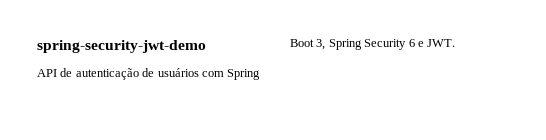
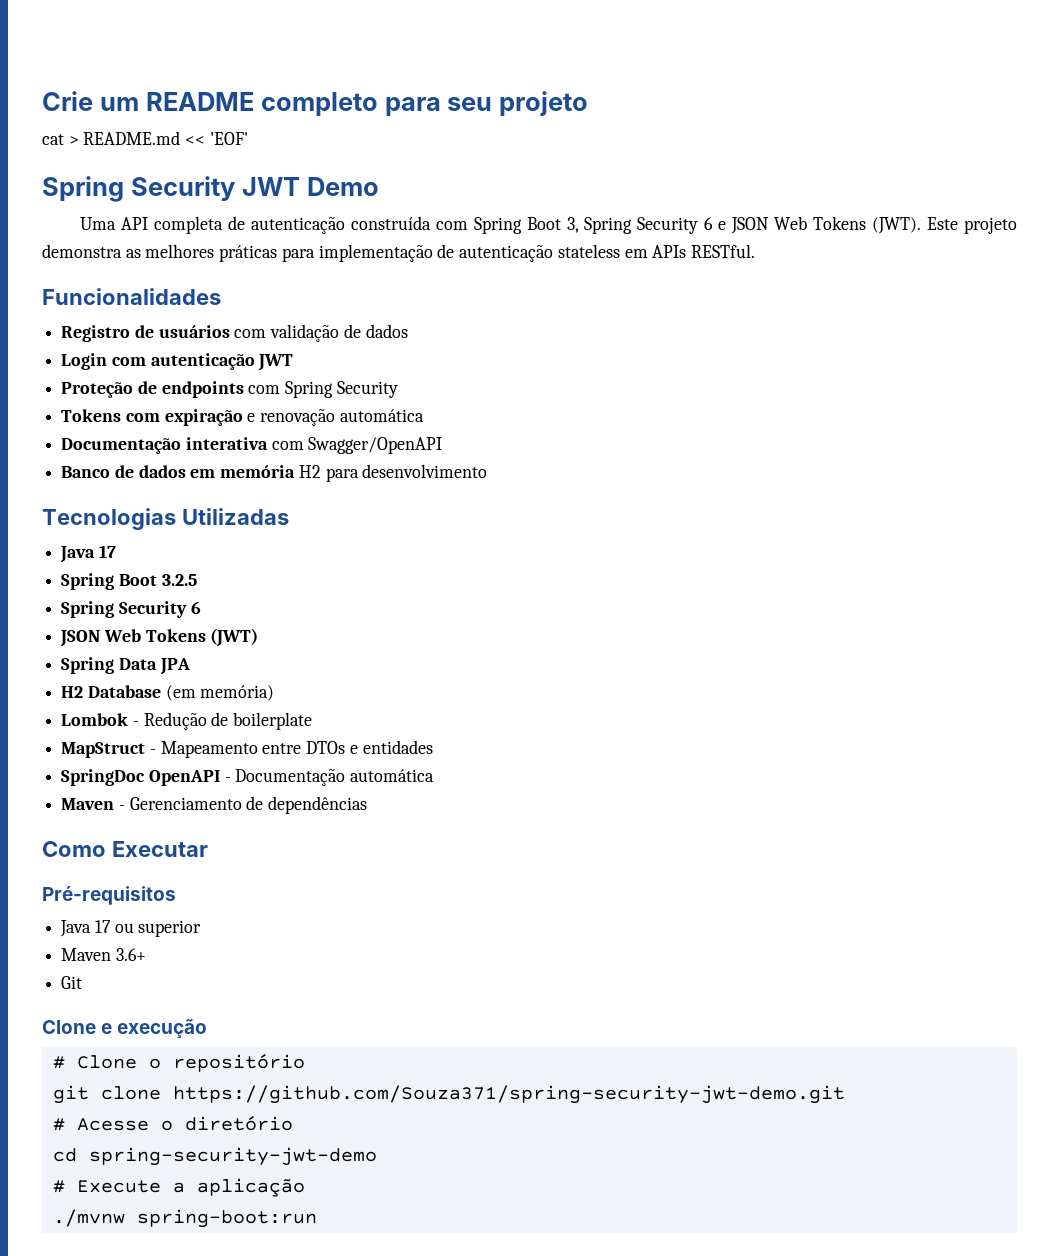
[37,40,206,53] [37,68,199,80] spring-security-jwt-demo // API de autenticação de usuários -> [42,91,589,116] [42,131,248,145] [42,176,379,202] [80,216,431,234] Crie um README completo para seu projeto // cat > README.md << 'EOF' // Spring Security JWT Demo // Uma API completa de autenticação construída
[427,39,456,47] JWT. -> [731,216,1017,234] [42,244,755,262] [42,288,221,305] [61,324,408,342] [61,353,294,371] [61,381,398,398] [61,409,424,426] [61,437,443,454] [61,464,488,482] [42,508,289,530] [60,545,116,563] [61,573,197,590] [61,601,201,618] [60,628,259,647] [61,657,190,675] [61,685,275,701] [61,712,313,730] [61,740,433,758] [61,769,435,786] [61,796,368,814] [42,841,208,857] [42,886,176,905] [60,920,202,937] [61,948,146,961] [61,976,83,989] [42,1019,208,1038] [52,1054,305,1072] [52,1085,845,1104] [52,1116,293,1131] [52,1147,377,1166] [52,1178,305,1197] [52,1209,317,1228] JSON Web Tokens (JWT). Este projeto demonstra as melhores práticas para implementação de autenticação stateless em APIs RESTful. // Funcionalidades // Registro de usuários com validação de dados // Login com autenticação JWT // Proteção de endpoints com Spring Security // Tokens com expiração e renovação automática // Documentação interativa com Swagger/OpenAPI // Banco de dados em memória H2 para desenvolvimento // Tecnologias Utilizadas // Java 17 // Spring Boot 3.2.5 // Spring Security 6 // JSON Web Tokens (JWT) // Spring Data JPA // H2 Database (em memória) // Lombok - Redução de boilerplate // MapStruct - Mapeamento entre DTOs e entidades // SpringDoc OpenAPI - Documentação automática // Maven - Gerenciamento de dependências // Como Executar // Pré-requisitos // Java 17 ou superior // Maven 3.6+ // Git // Clone e execução // # Clone o repositório // git clone https://github.com/Souza371/spring-security-jwt-demo.git // # Acesse o diretório // cd spring-security-jwt-demo // # Execute a aplicação // ./mvnw spring-boot:run

